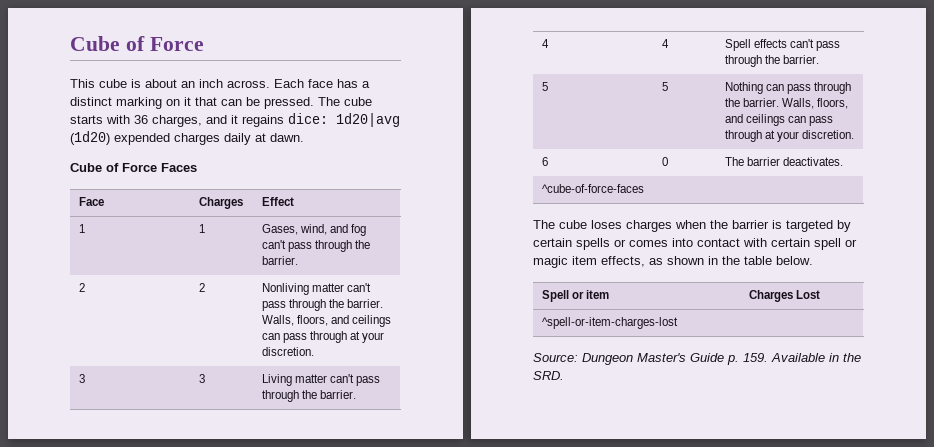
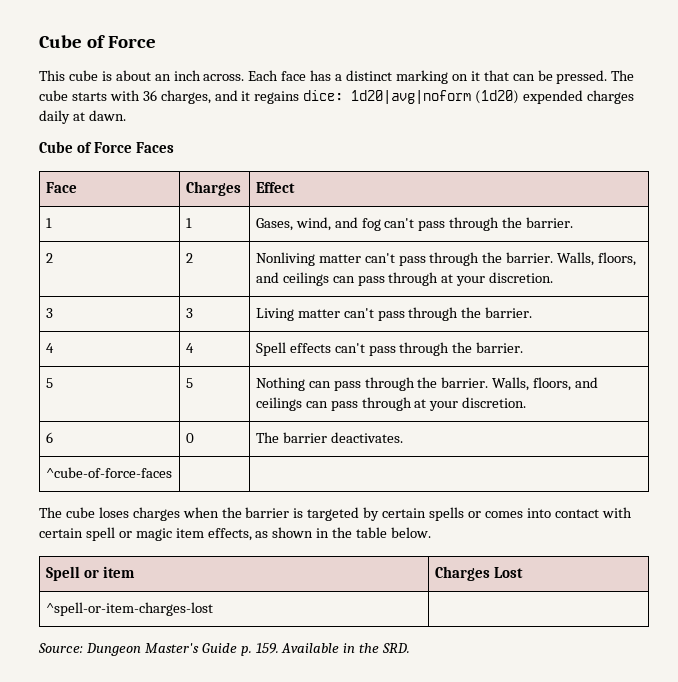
[336,113,400,127] 1d20|avg -> [351,90,472,104] 1d20|avg|noform

